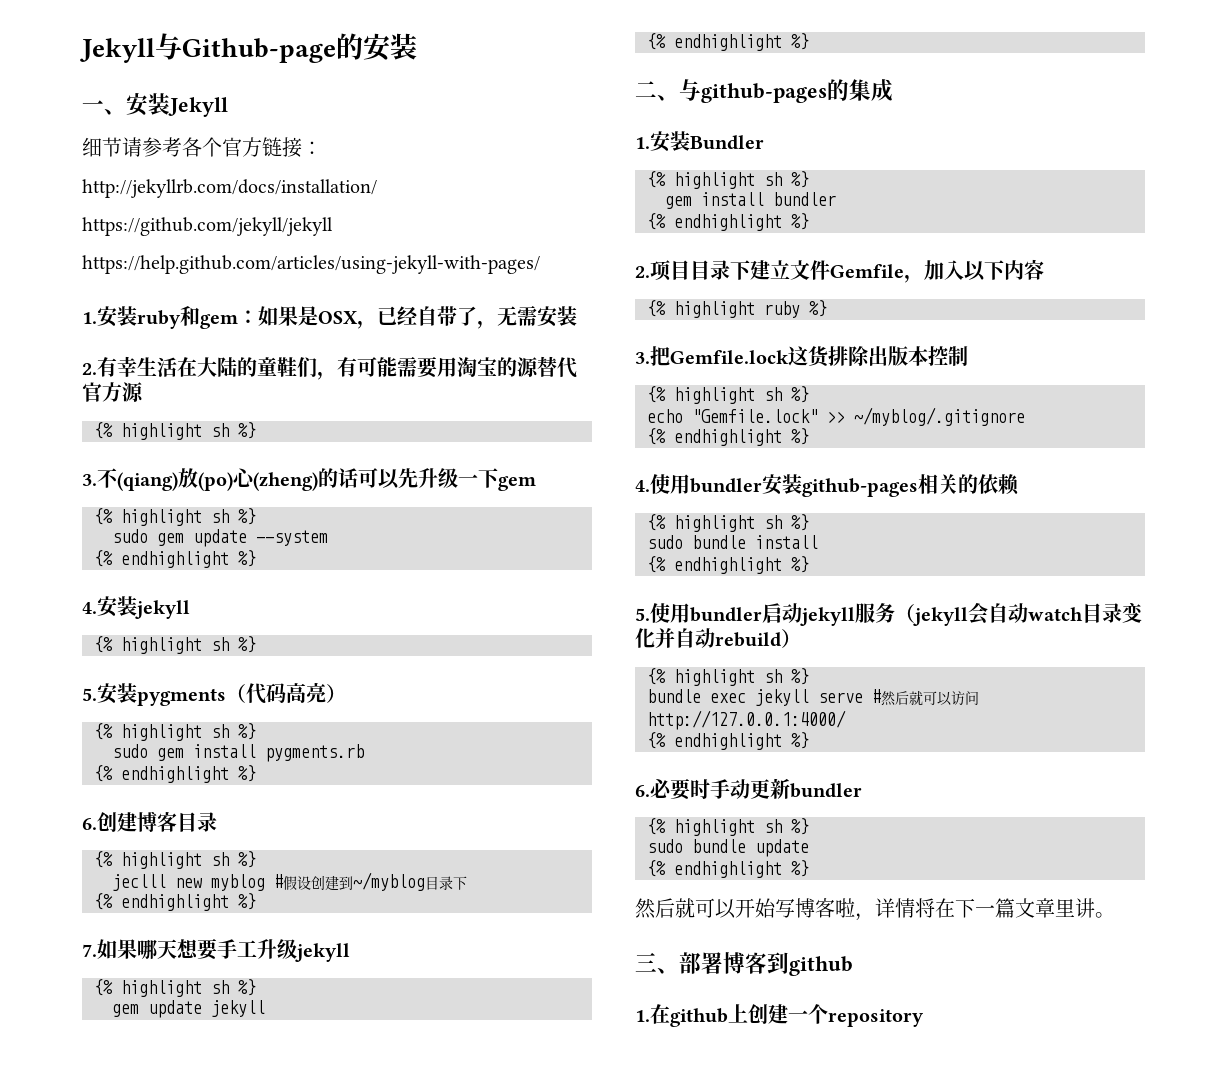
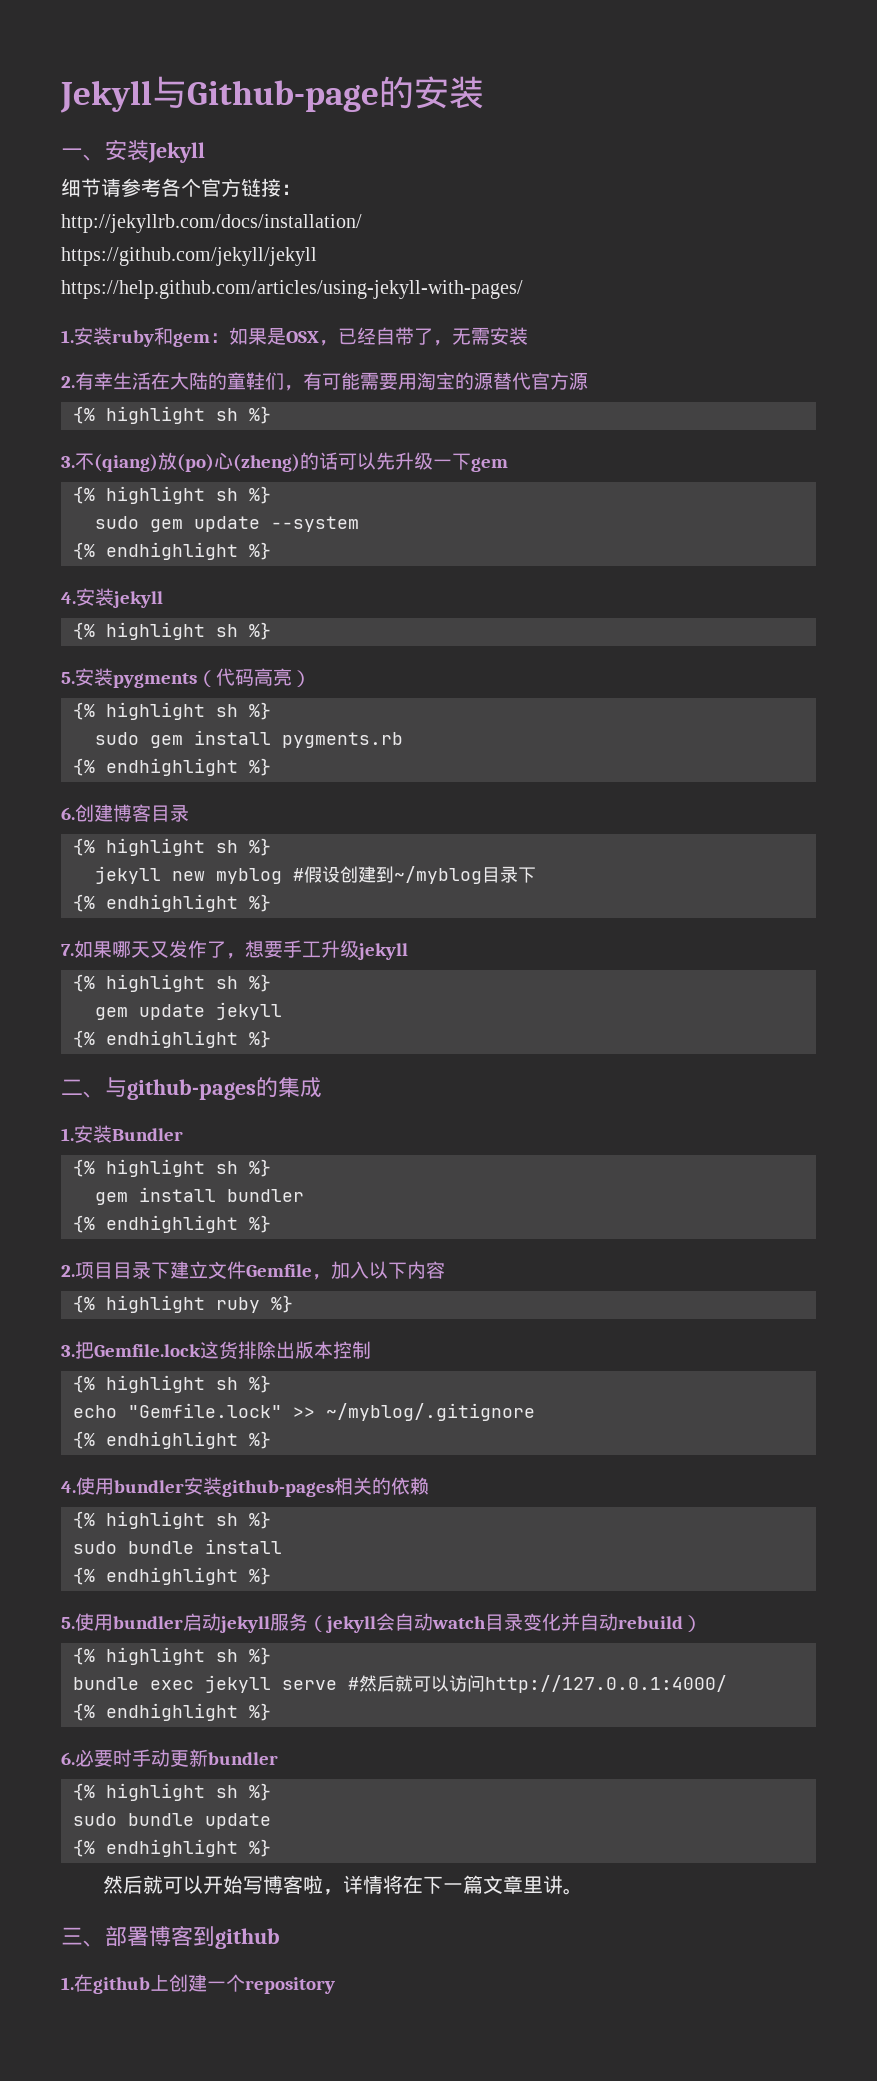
[112,874,166,891] jeclll -> [95,866,161,884] jekyll
(177, 949) none -> [150,940,245,959] 又发作了，

